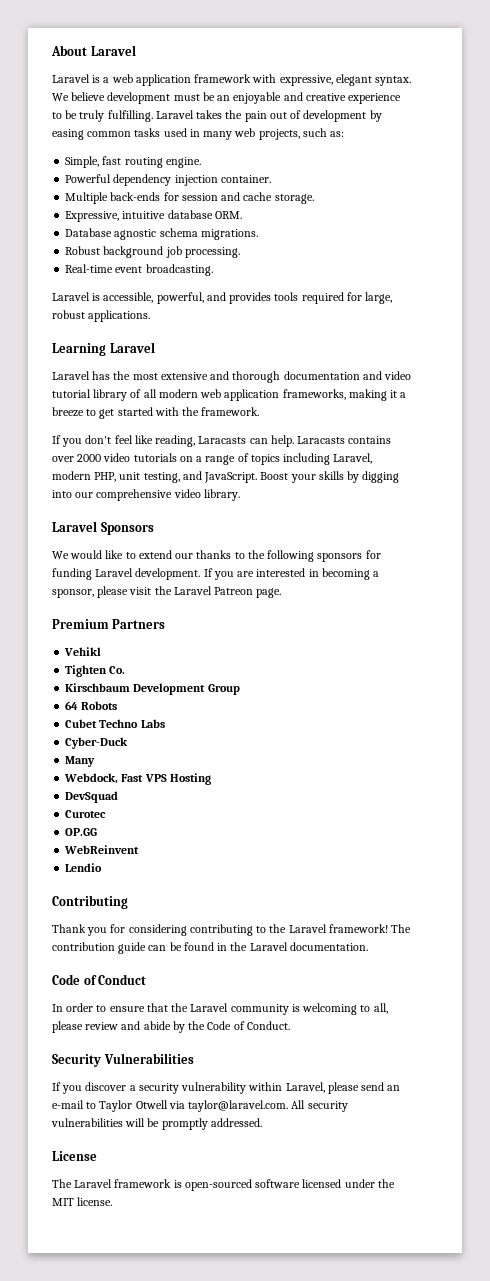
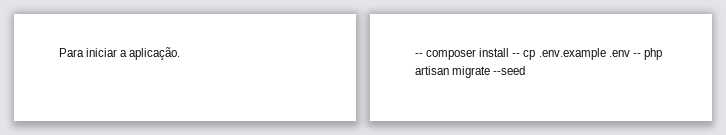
[51,45,136,56] [52,74,412,86] [52,92,402,104] [52,110,382,122] [52,128,345,140] [65,156,201,168] [65,174,271,186] [65,192,314,204] [65,210,242,222] [65,228,258,240] [65,246,240,258] [65,264,213,276] [52,292,393,304] [52,310,151,322] [52,342,155,356] [52,371,412,383] [52,389,407,401] [52,407,260,419] [52,435,392,447] [52,453,373,465] [52,471,400,483] [52,489,240,501] [52,521,154,535] [52,550,381,562] [52,568,380,580] [52,586,282,598] [52,619,166,629] [64,647,102,656] [65,665,126,677] [65,683,240,695] [65,701,118,710] [65,719,165,728] [65,737,129,749] [65,756,96,767] [64,773,211,785] [65,791,119,803] [65,810,107,818] [65,828,98,836] [64,845,140,854] [65,863,103,872] [52,895,128,909] [52,924,412,936] [52,942,368,954] [52,974,147,985] [52,1003,388,1015] [52,1021,290,1033] [52,1053,194,1067] [52,1082,401,1094] [52,1100,348,1112] [51,1118,262,1130] [52,1151,97,1161] [52,1179,395,1191] [52,1197,113,1206] About Laravel // Laravel is a web application framework with expressive, elegant syntax. We believe development must be an enjoyable and creative experience to be truly fulfilling. Laravel takes the pain out of development by easing common tasks used in many web projects, such as: // Simple, fast routing engine. // Powerful dependency injection container. // Multiple back-ends for session and cache storage. // Expressive, intuitive database ORM. // Database agnostic schema migrations. // Robust background job processing. // Real-time event broadcasting. // Laravel is accessible, powerful, and provides tools required for large, robust applications. // Learning Laravel // Laravel has the most extensive and thorough documentation and video tutorial library of all modern web application frameworks, making it a breeze to get started with the framework. // If you don't feel like reading, Laracasts can help. Laracasts contains over 2000 video tutorials on a range of topics including Laravel, modern PHP, unit testing, and JavaScript. Boost your skills by digging into our comprehensive video library. // Laravel Sponsors // We would like to extend our thanks to the following sponsors for funding Laravel development. If you are interested in becoming a sponsor, please visit the Laravel Patreon page. // Premium Partners // Vehikl // Tighten Co. // Kirschbaum Development Group // 64 Robots // Cubet Techno Labs // Cyber-Duck // Many // Webdock, Fast VPS Hosting // DevSquad // Curotec // OP.GG // WebReinvent // Lendio // Contributing // Thank you for considering contributing to the Laravel framework! The contribution guide can be found in the Laravel documentation. // Code of Conduct // In order to ensure that the Laravel community is welcoming to all, please review and abide by the Code of Conduct. // Security Vulnerabilities // If you discover a security vulnerability within Laravel, please send an e-mail to Taylor Otwell via taylor@laravel.com. All security vulnerabilities will be promptly addressed. // License // The Laravel framework is open-sourced software licensed under the MIT license. -> [59,47,181,60] [415,48,662,60] [415,66,526,78] Para iniciar a aplicação. // -- composer install -- cp .env.example .env -- php artisan migrate --seed

